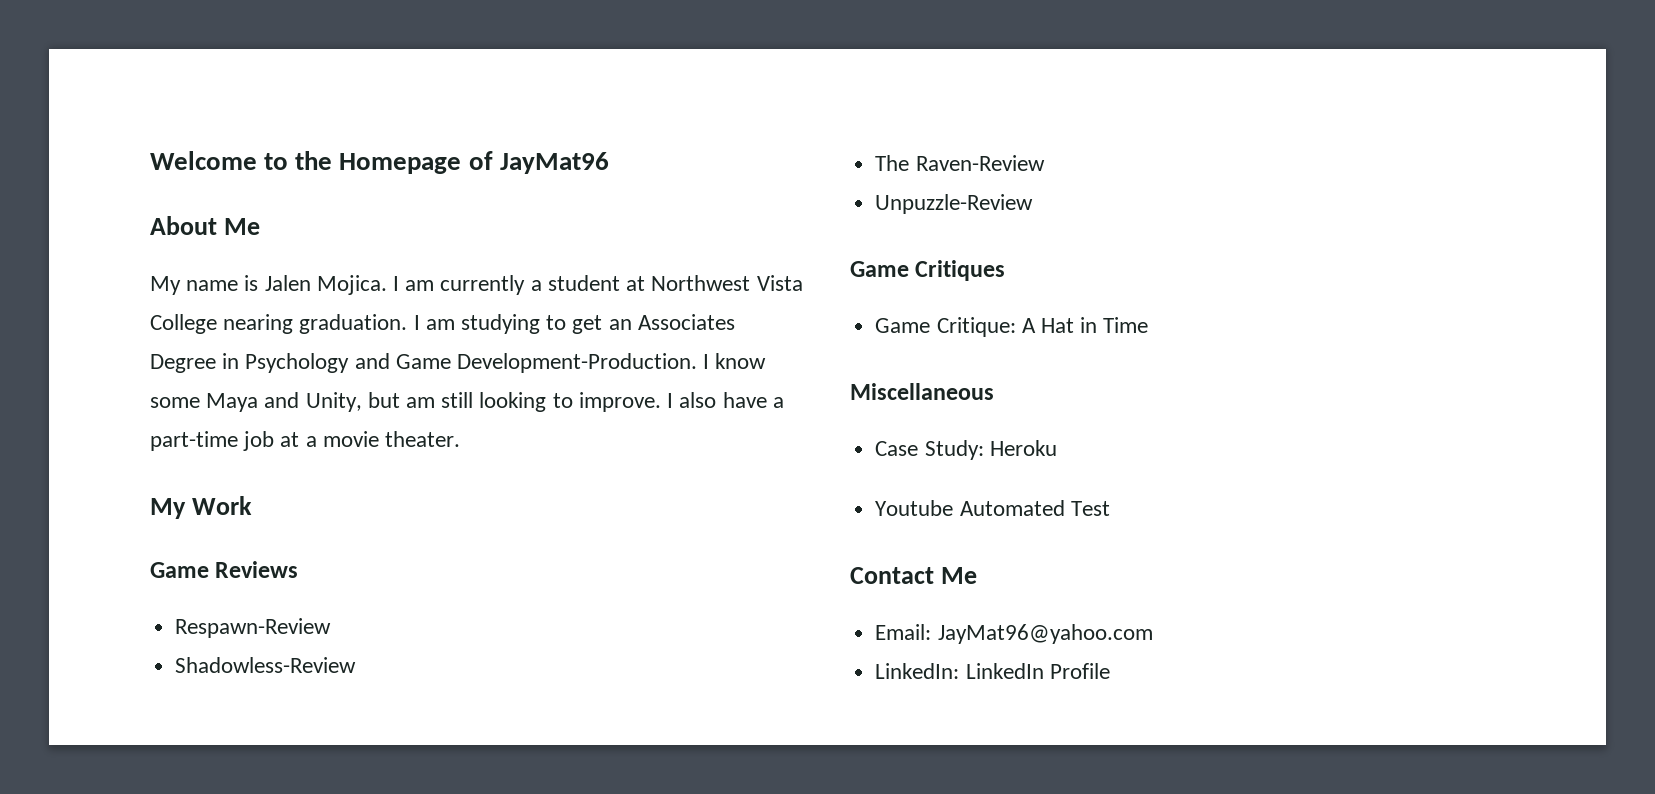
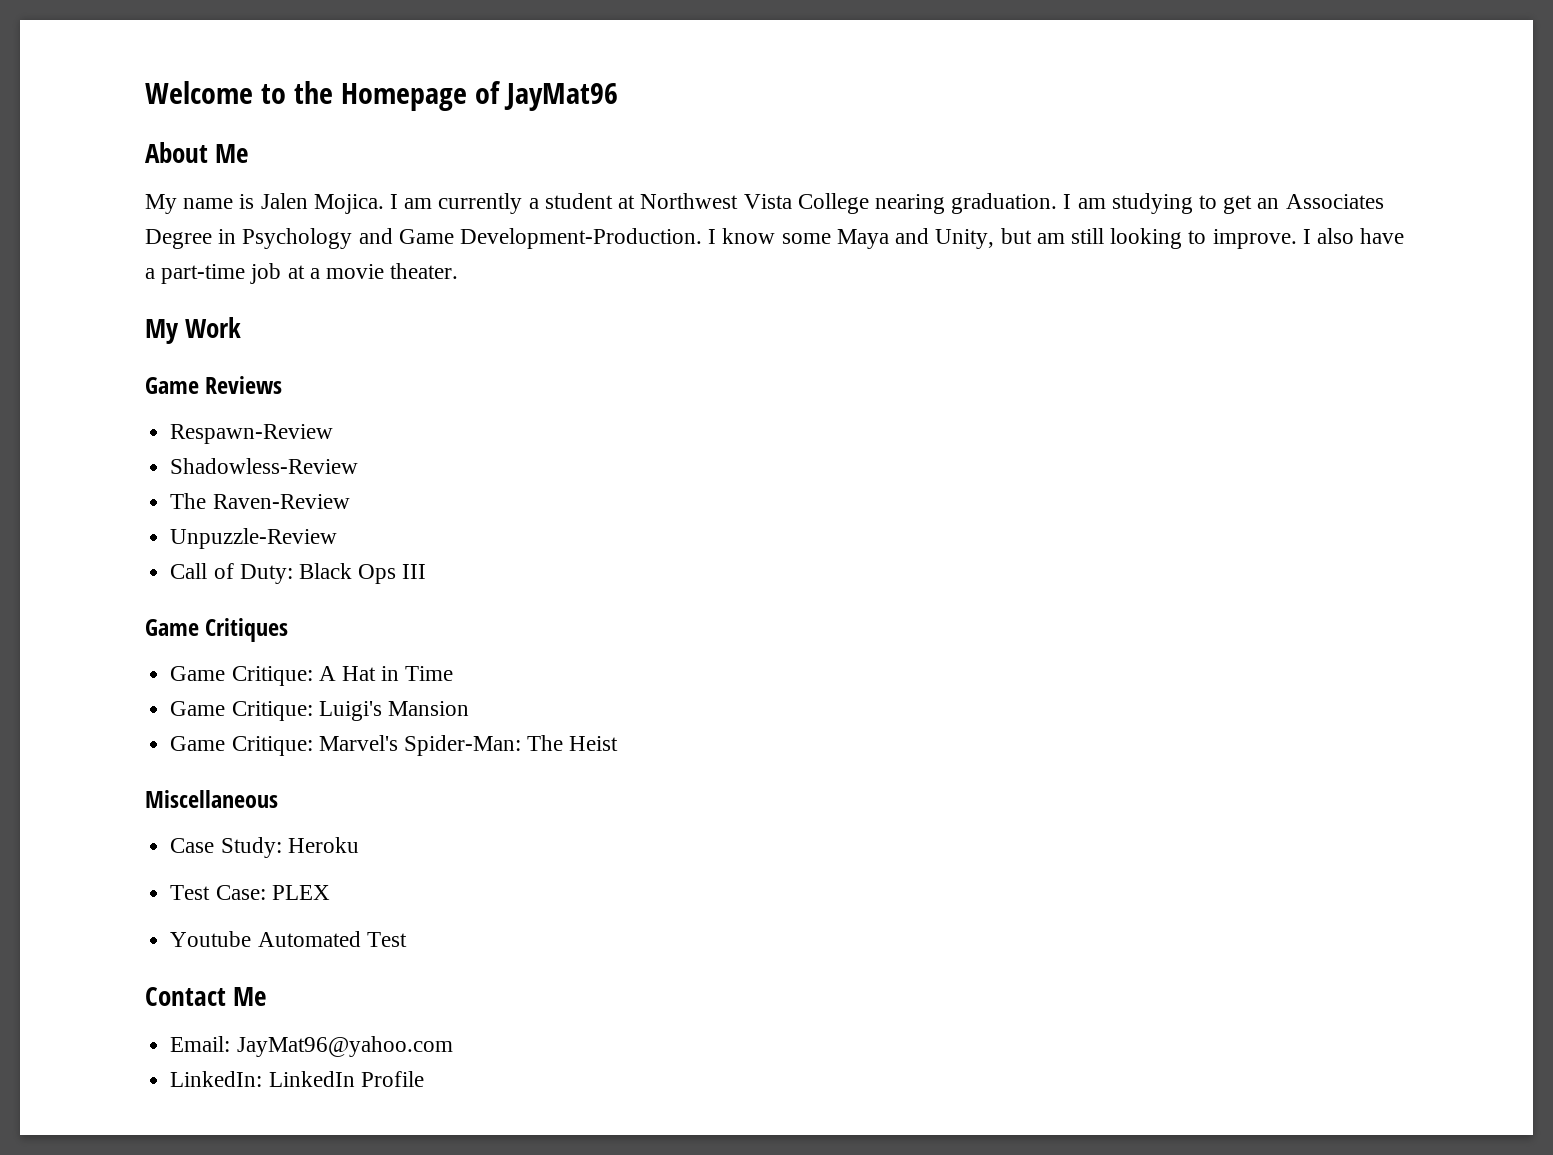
(1034, 204) none -> [170,563,427,584] // Call of Duty: Black Ops III
(1149, 325) none -> [170,701,469,721] [170,735,619,756] // Game Critique: Luigi's Mansion // Game Critique: Marvel's Spider-Man: The Heist
(1057, 448) none -> [170,885,330,900] // Test Case: PLEX

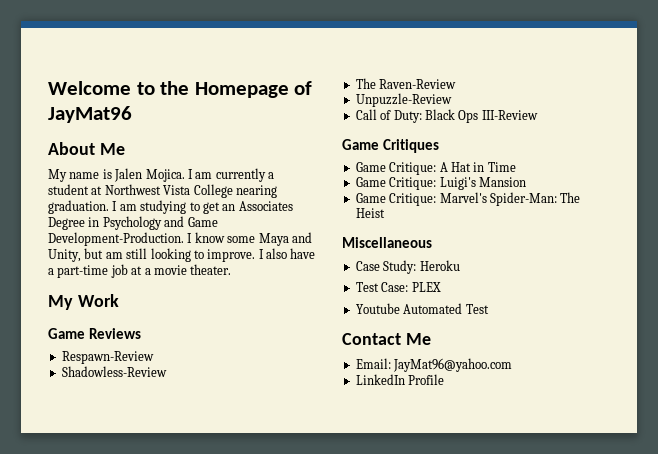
[402,564,427,579] III -> [481,110,538,120] III-Review
[170,1071,263,1087] LinkedIn: -> (513, 365) none

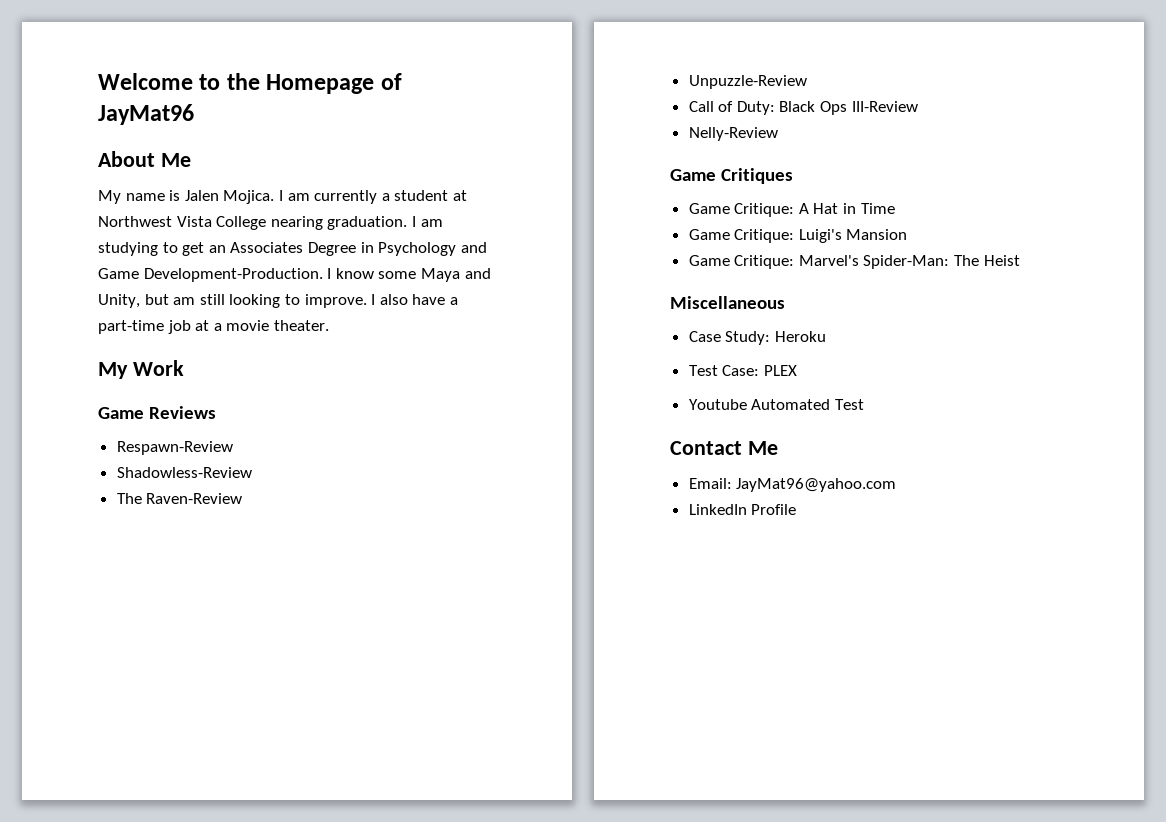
(538, 115) none -> [688,127,778,141] // Nelly-Review

